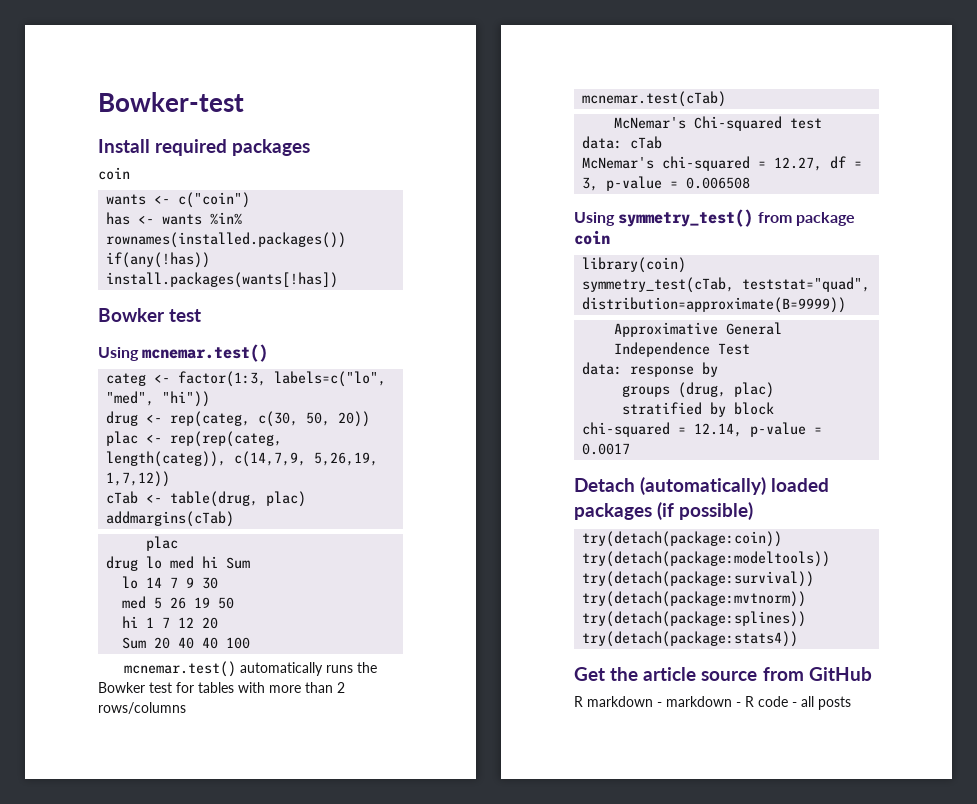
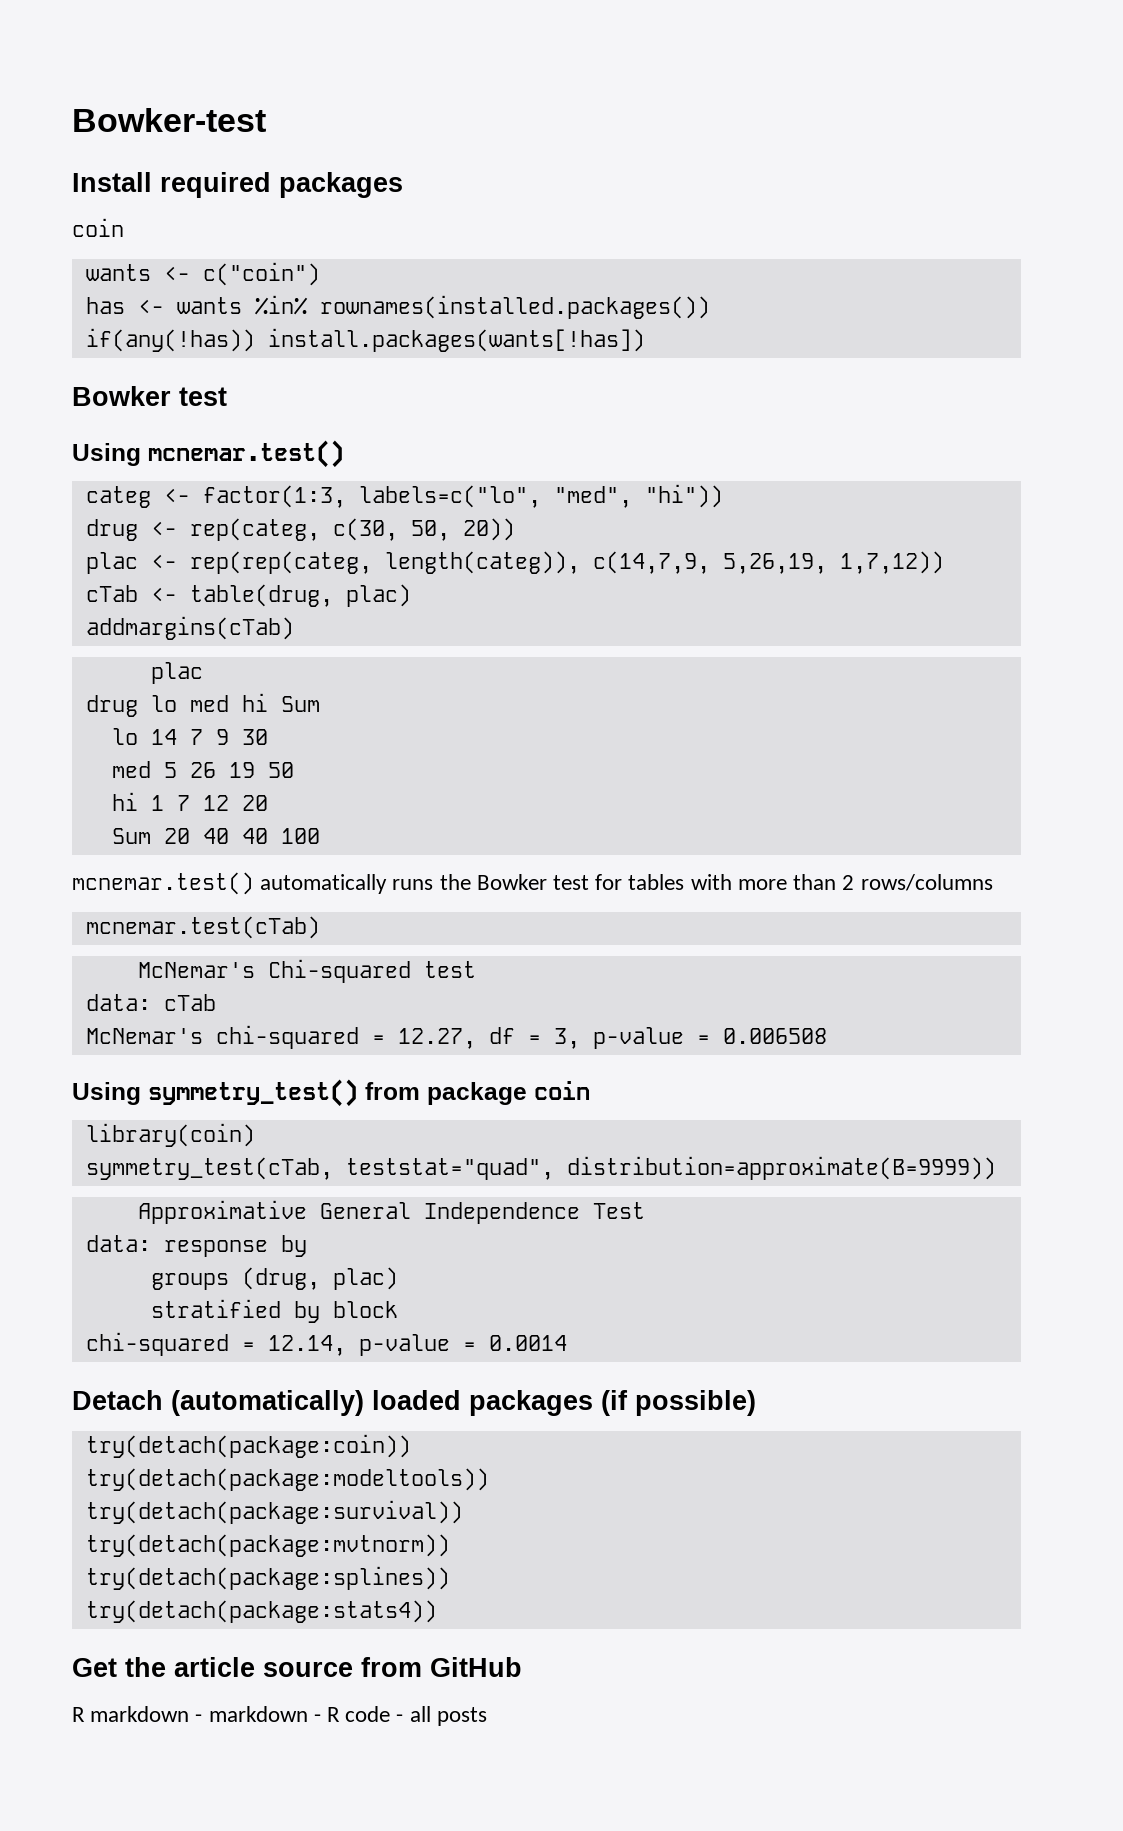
[582,443,631,455] 0.0017 -> [488,1335,567,1351] 0.0014

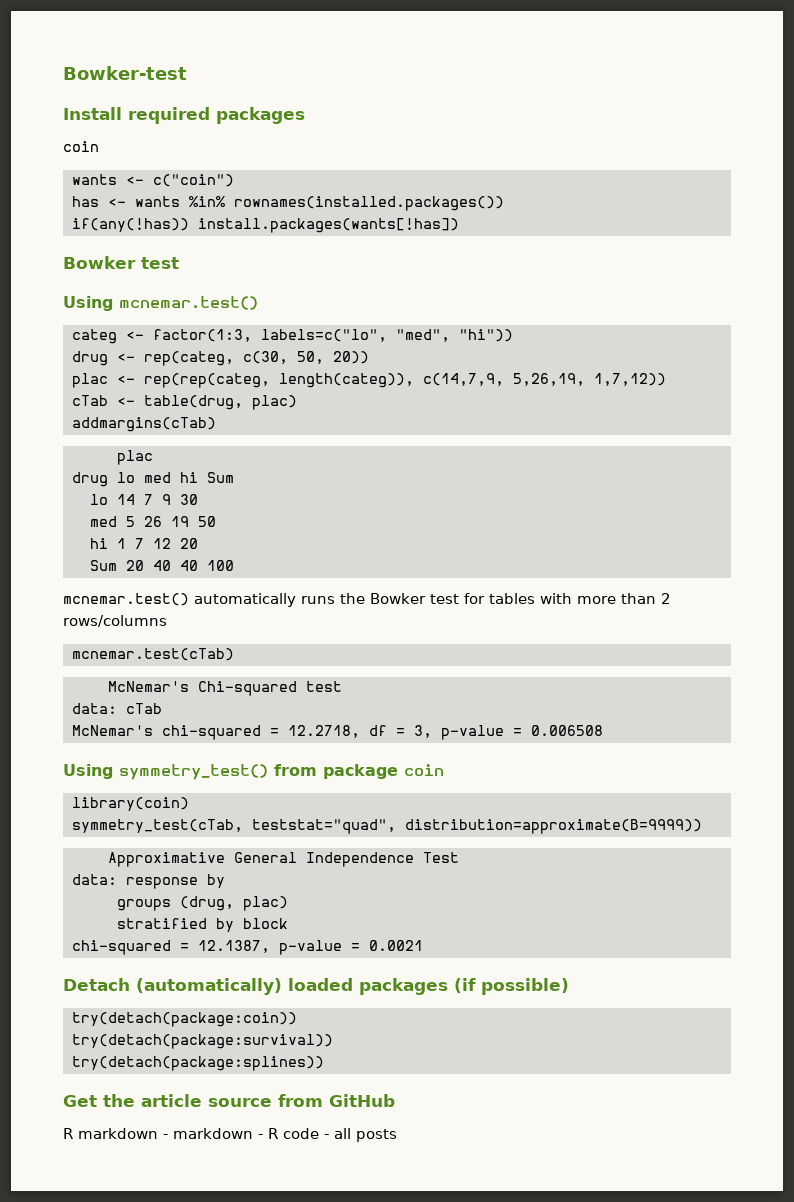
[397,1028,476,1049] 12.27, -> [288,725,360,738] 12.2718,
[267,1334,567,1356] 12.14, p-value = 0.0014 -> [198,940,423,955] 12.1387, p-value = 0.0021
[85,1468,489,1491] // try(detach(package:modeltools)) -> (297, 1019) none
[85,1534,450,1557] // try(detach(package:mvtnorm)) -> (333, 1041) none
[85,1600,437,1623] // try(detach(package:stats4)) -> (324, 1063) none

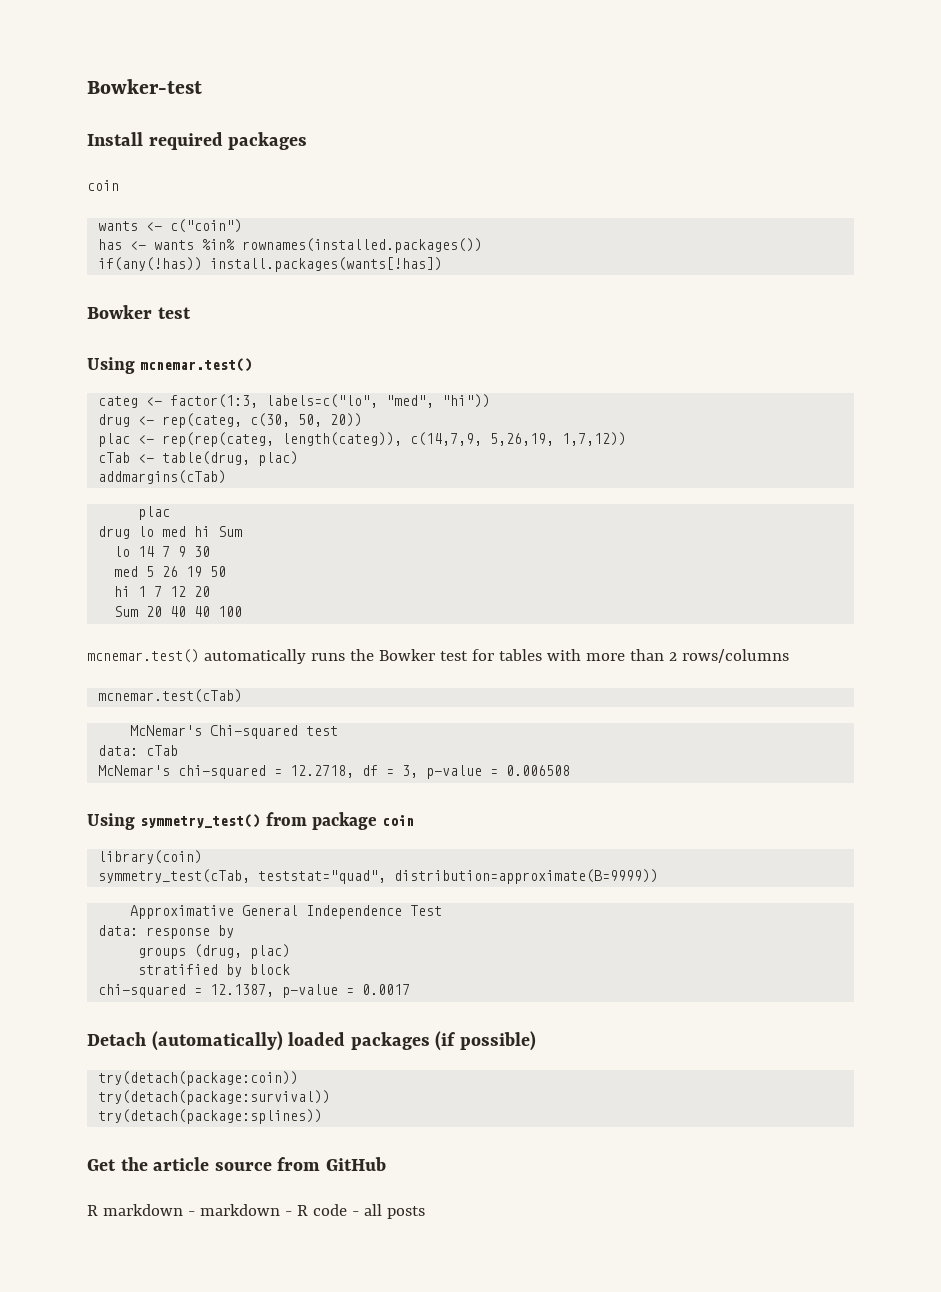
[369,940,423,951] 0.0021 -> [362,984,411,995] 0.0017

